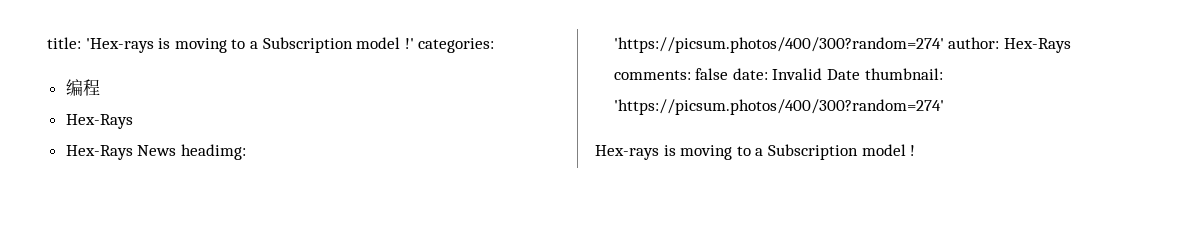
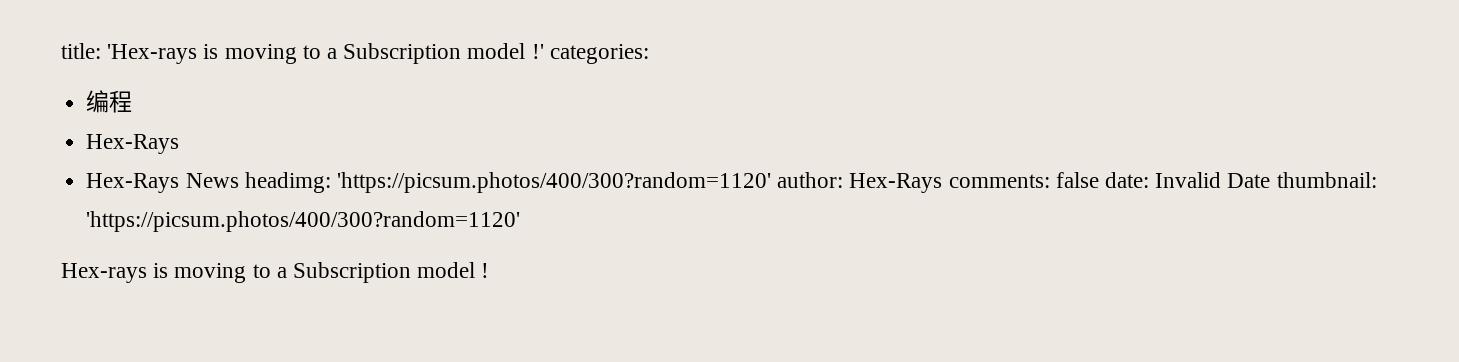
[613,37,944,53] 'https://picsum.photos/400/300?random=274' -> [336,172,771,193] 'https://picsum.photos/400/300?random=1120'
[613,99,944,115] 'https://picsum.photos/400/300?random=274' -> [86,211,521,232] 'https://picsum.photos/400/300?random=1120'

